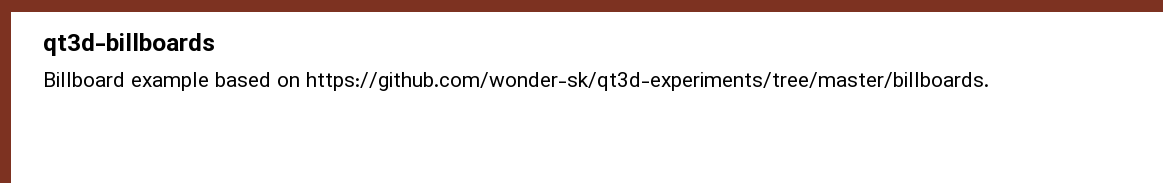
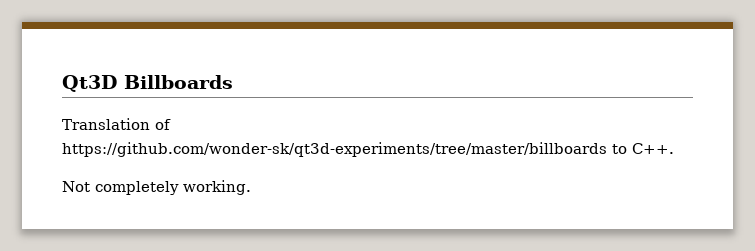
[43,33,215,56] [43,72,989,91] qt3d-billboards // Billboard example based on https://github.com/wonder-sk/qt3d-experiments/tree/master/billboards. -> [62,75,233,92] [62,118,171,130] [62,142,674,157] [62,180,251,195] Qt3D Billboards // Translation of https://github.com/wonder-sk/qt3d-experiments/tree/master/billboards to C++. // Not completely working.

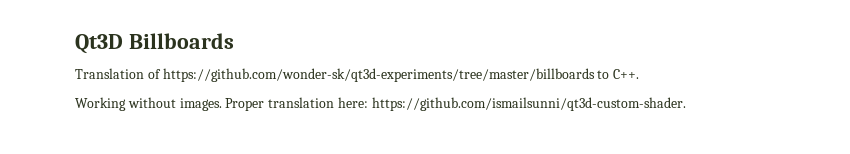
[62,180,251,195] Not completely working. -> [75,97,686,111] Working without images. Proper translation here: https://github.com/ismailsunni/qt3d-custom-shader.

